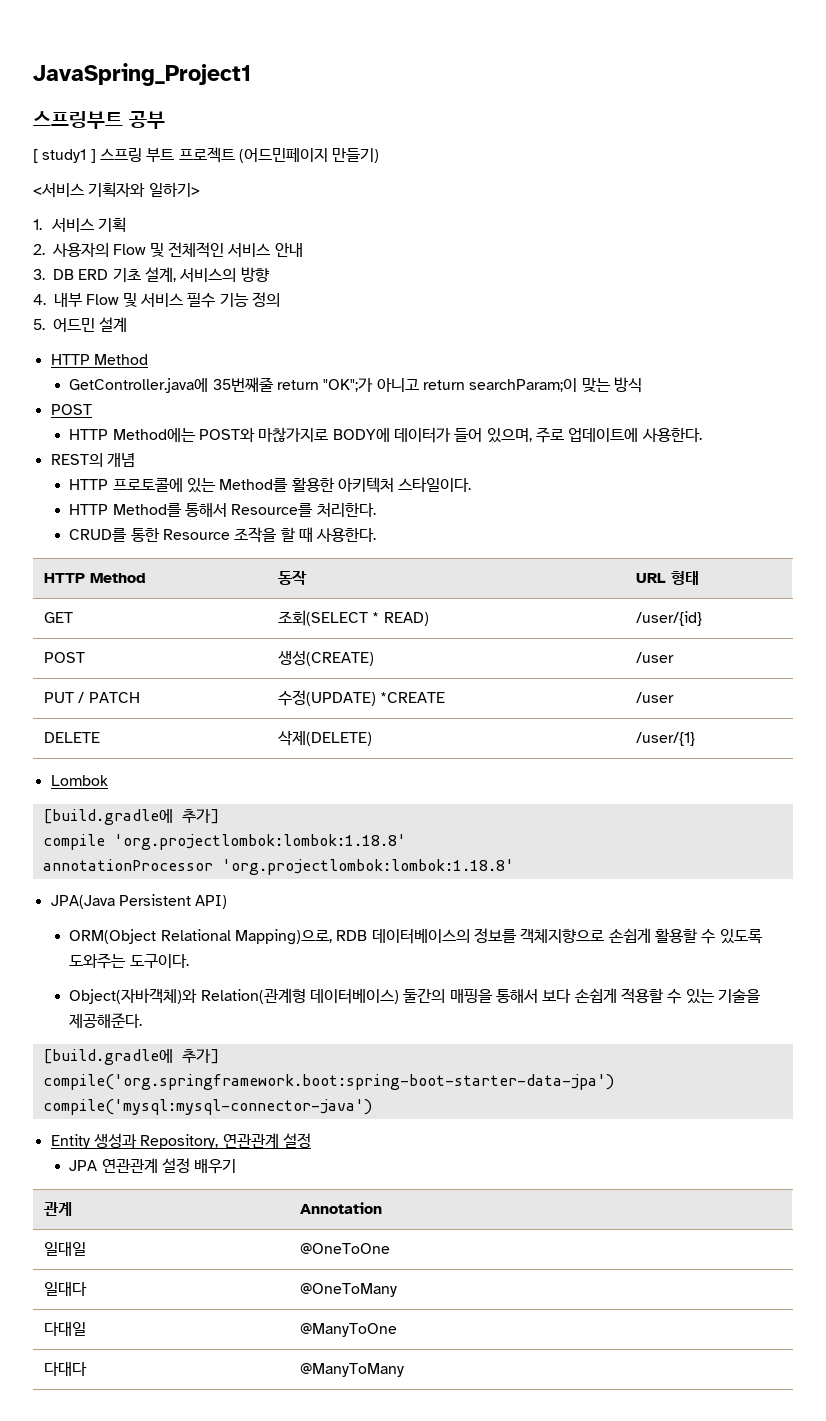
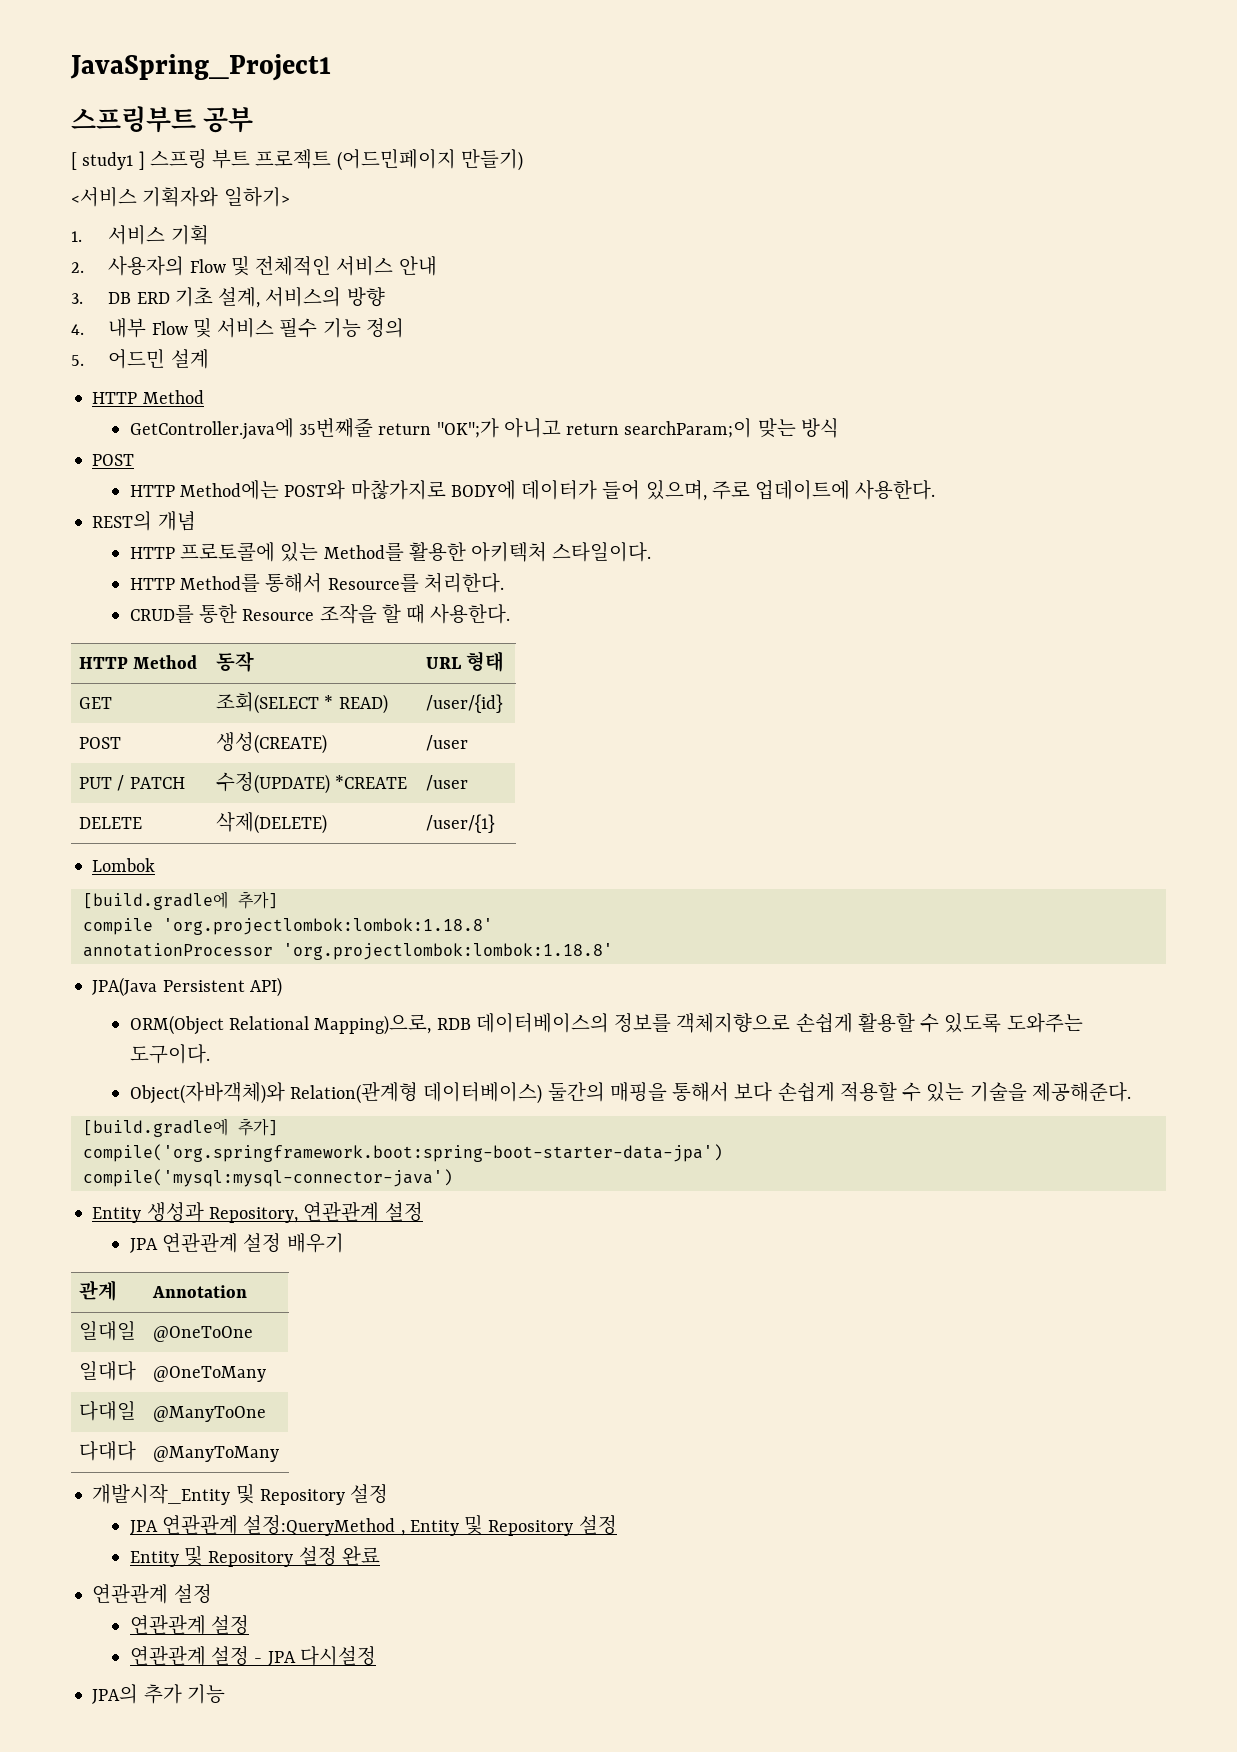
(404, 1370) none -> [92,1483,389,1505] [129,1514,617,1536] [129,1546,380,1567] [92,1583,212,1604] [129,1614,250,1635] [129,1645,376,1666] [92,1684,225,1704] // 개발시작_Entity 및 Repository 설정 // JPA 연관관계 설정:QueryMethod , Entity 및 Repository 설정 // Entity 및 Repository 설정 완료 // 연관관계 설정 // 연관관계 설정 // 연관관계 설정 - JPA 다시설정 // JPA의 추가 기능

